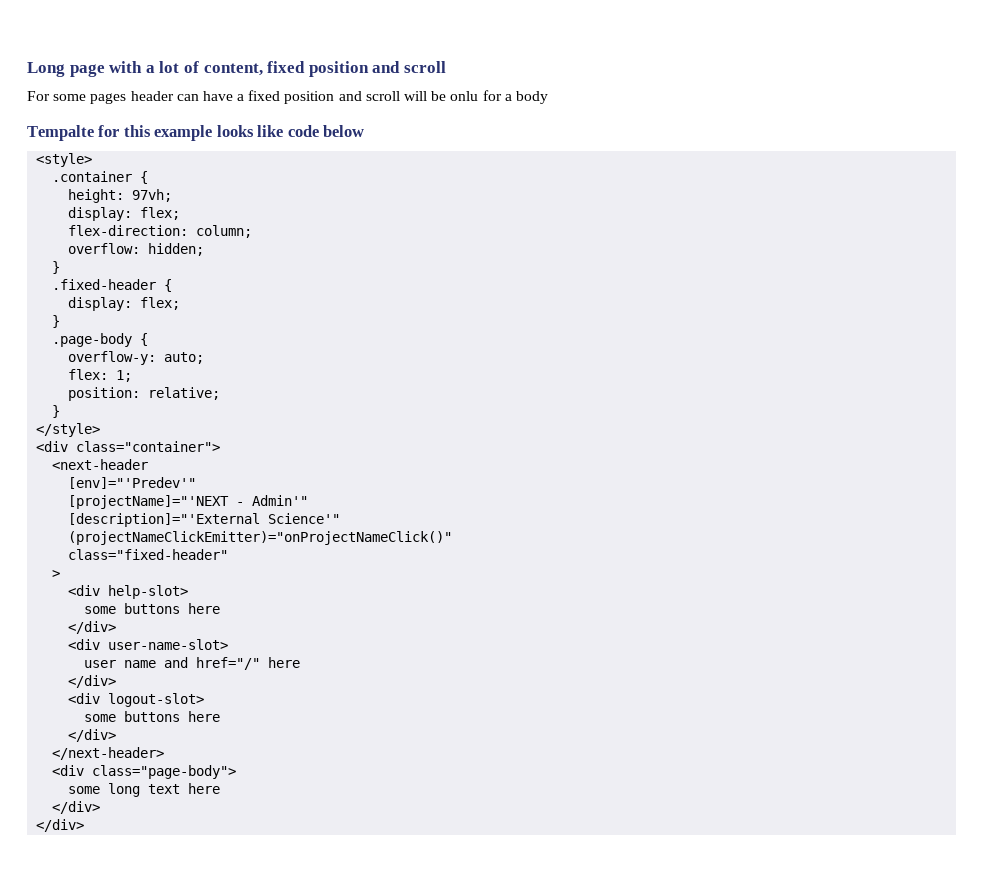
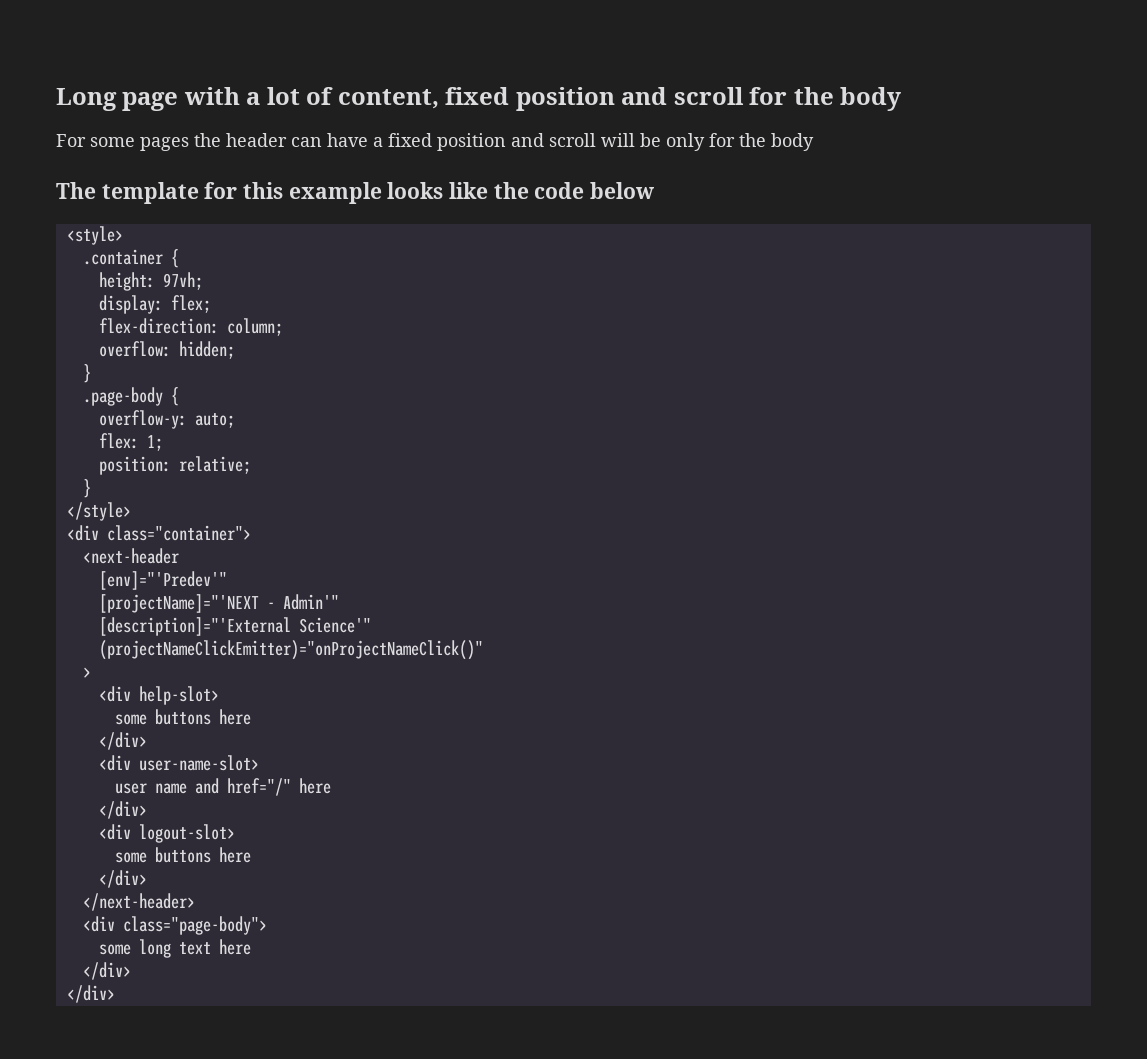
(446, 67) none -> [749,87,902,111] for the body
(127, 98) none -> [194,133,221,147] the
[450,90,548,104] [27,125,94,141] onlu for a body // Tempalte -> [666,133,814,151] [56,182,199,204] only for the body // The template
(284, 131) none -> [493,182,529,199] the
[52,279,173,292] [68,297,181,311] [52,315,61,328] // .fixed-header { // display: flex; // } -> (91, 373) none
[68,549,229,560] // class="fixed-header" -> (483, 650) none

